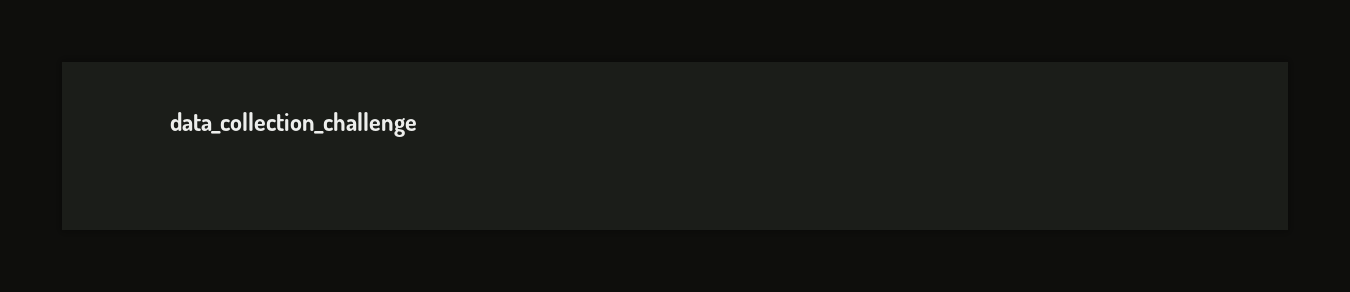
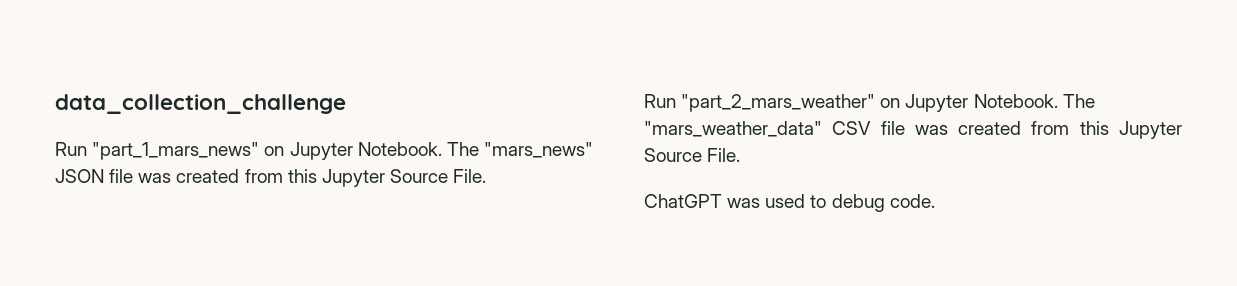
(417, 124) none -> [55,142,594,160] [55,169,487,187] [644,94,1095,112] [644,121,1182,139] [644,148,741,162] [644,194,935,212] // Run "part_1_mars_news" on Jupyter Notebook. The "mars_news" JSON file was created from this Jupyter Source File. // Run "part_2_mars_weather" on Jupyter Notebook. The "mars_weather_data" CSV file was created from this Jupyter Source File. // ChatGPT was used to debug code.

